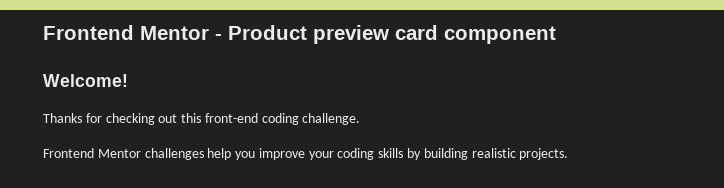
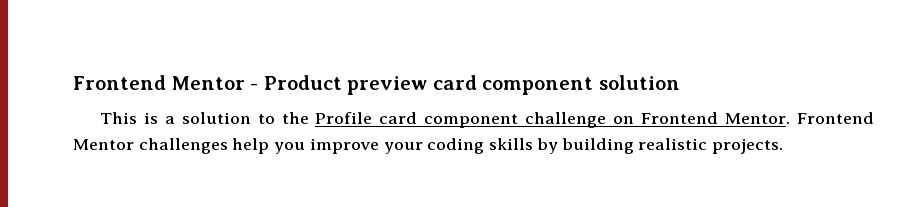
[43,74,128,87] [43,113,361,125] // Welcome! // Thanks for checking out this front-end coding challenge. // -> [598,75,680,90] [99,112,791,128] solution // This is a solution to the Profile card component challenge on Frontend Mentor.

